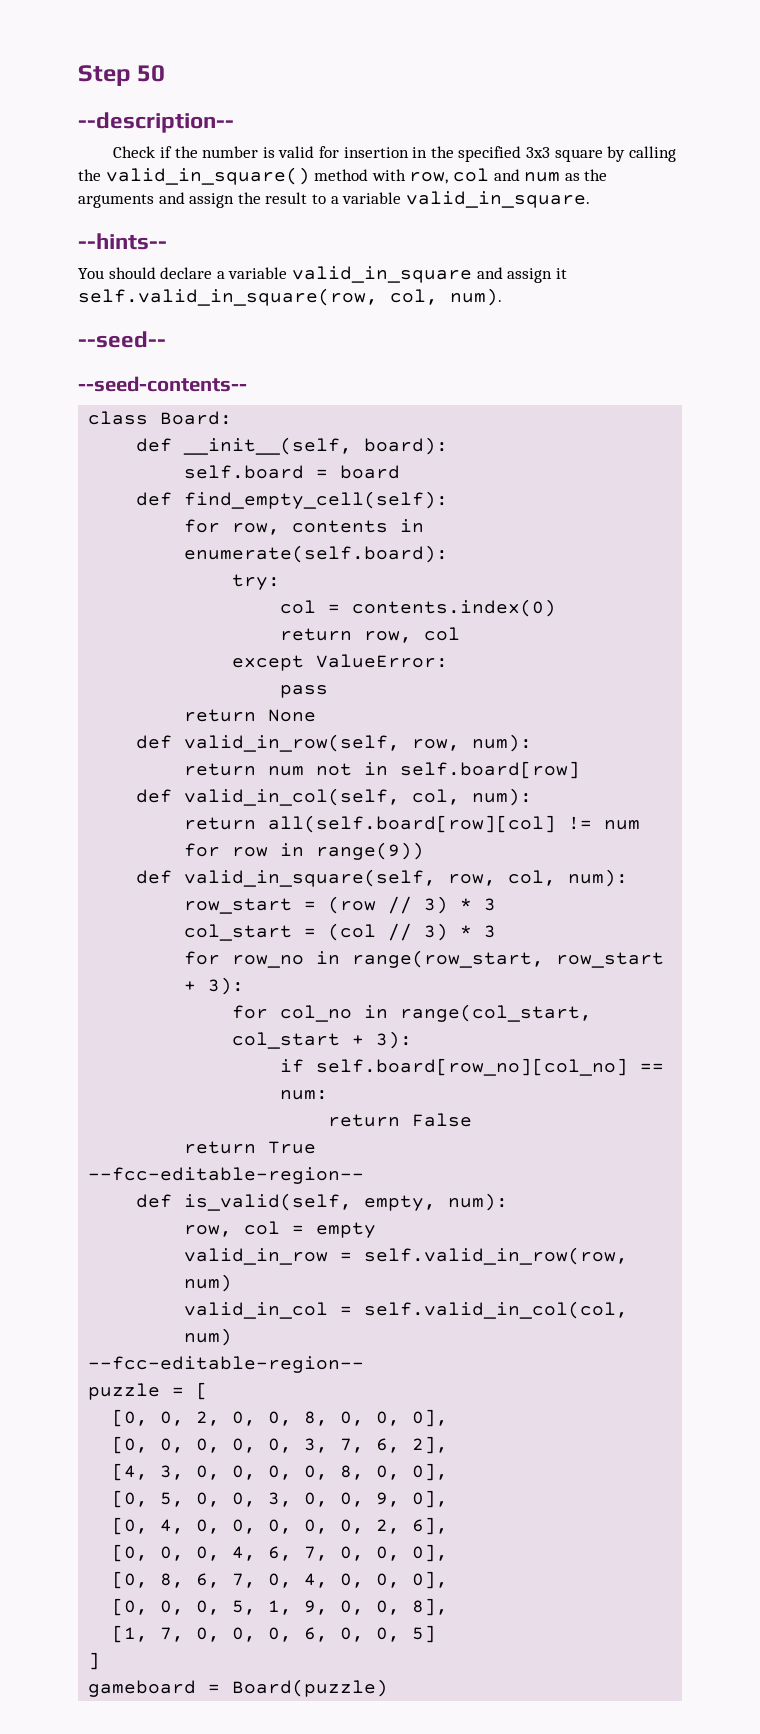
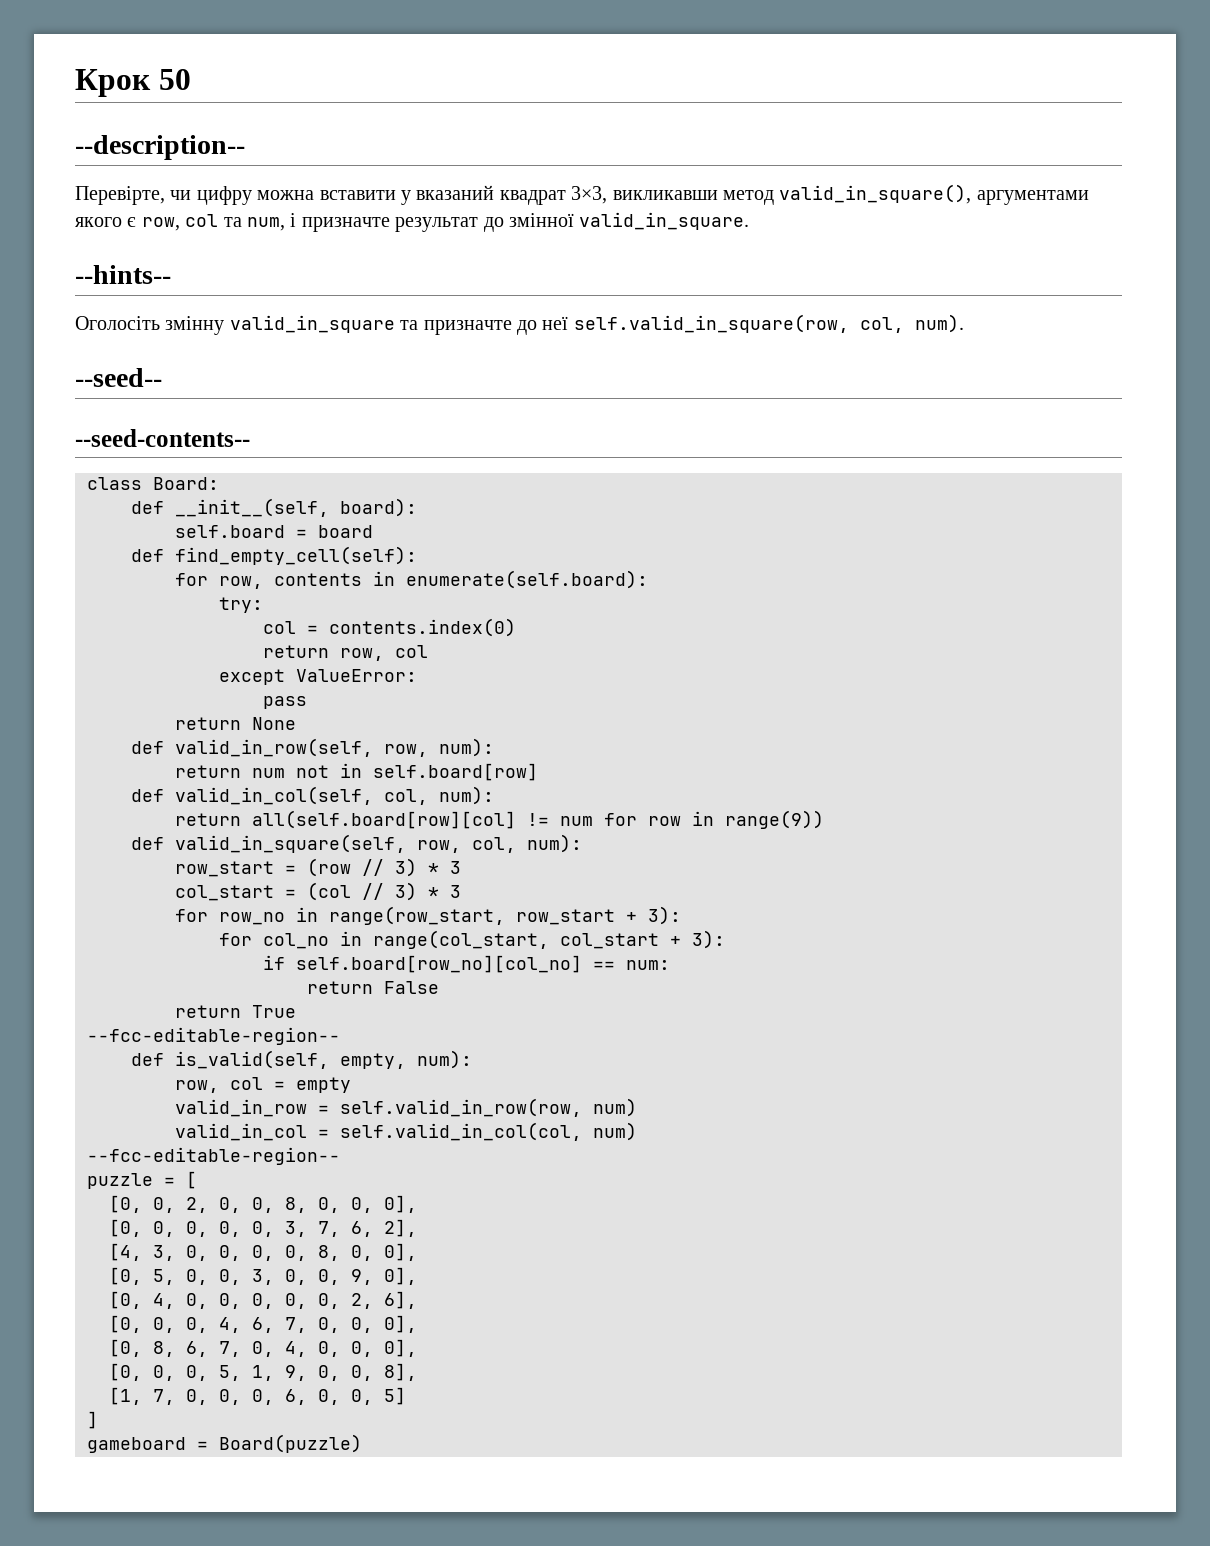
[78,65,131,86] Step -> [75,69,151,97] Крок
[113,146,676,162] [78,167,608,185] [78,191,590,208] [78,233,167,250] [78,266,567,283] Check if the number is valid for insertion in the specified 3x3 square by calling the valid_in_square() method with row, col and num as the arguments and assign the result to a variable valid_in_square. // --hints-- // You should declare a variable valid_in_square and assign it -> [75,184,1089,205] [75,212,750,232] [75,265,171,284] [75,315,569,335] Перевірте, чи цифру можна вставити у вказаний квадрат 3×3, викликавши метод valid_in_square(), аргументами якого є row, col та num, і призначте результат до змінної valid_in_square. // --hints-- // Оголосіть змінну valid_in_square та призначте до неї

